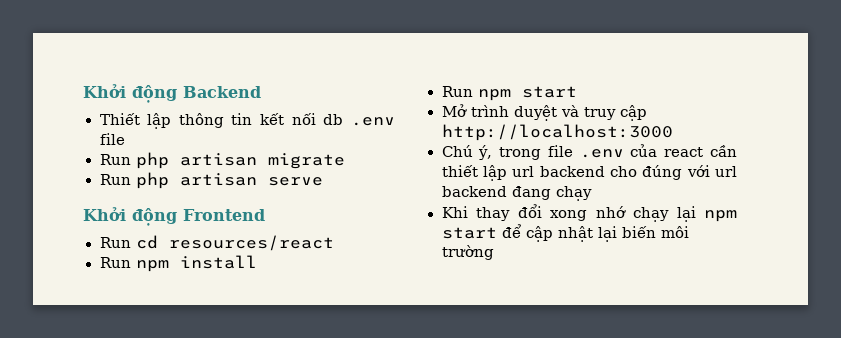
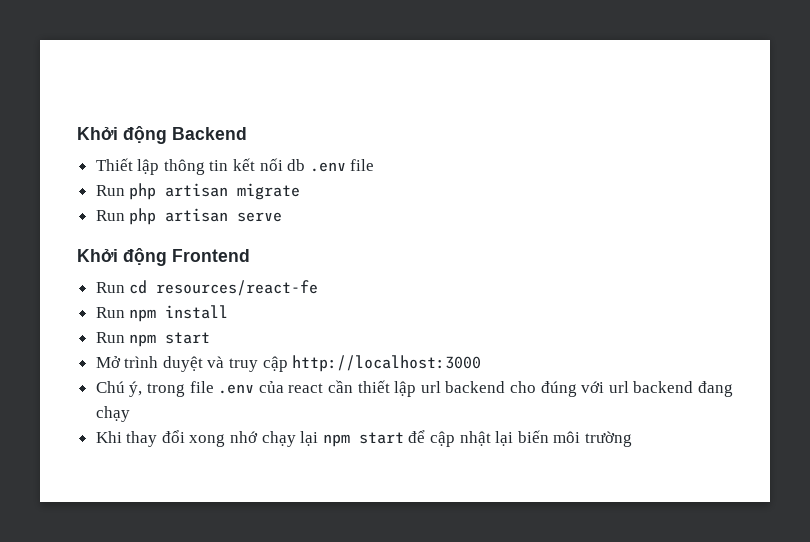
[168,235,334,251] resources/react -> [156,280,319,296] resources/react-fe

